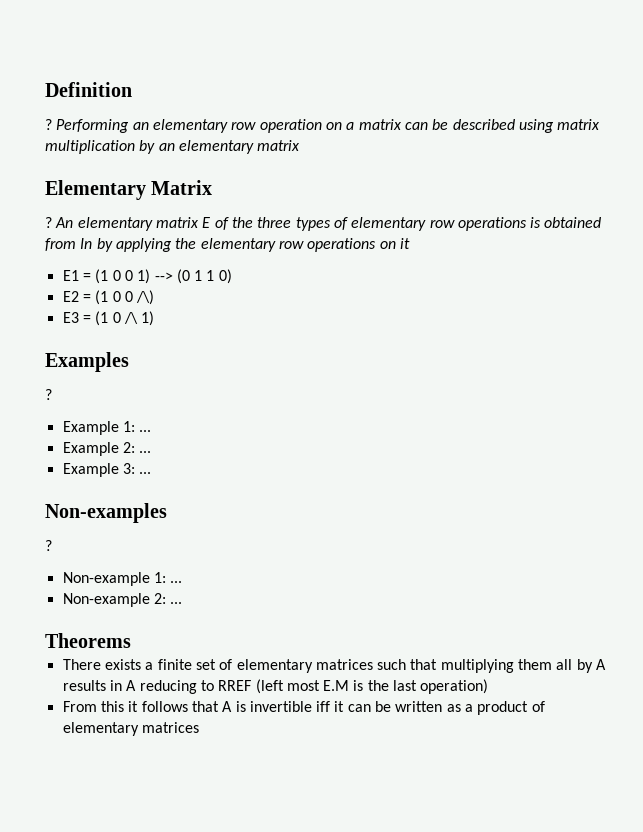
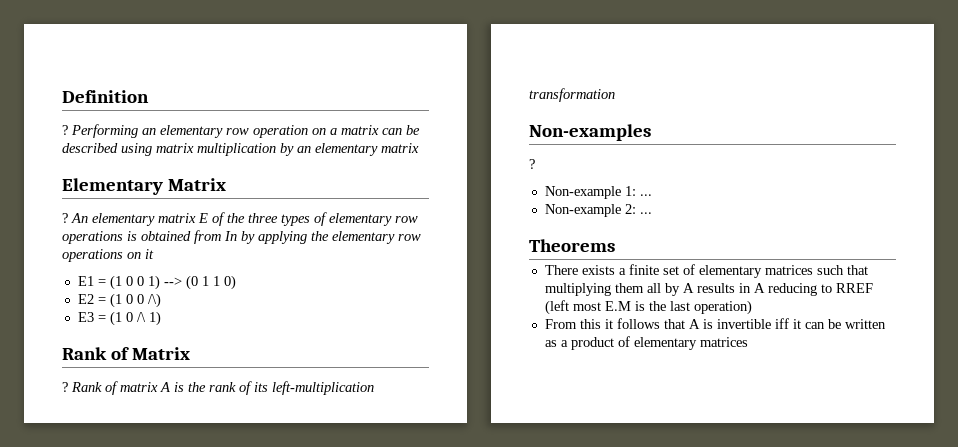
[45,352,129,372] [45,389,52,400] [62,421,152,435] [62,442,152,456] [62,463,152,477] Examples // ? // Example 1: ... // Example 2: ... // Example 3: ... -> [62,347,190,360] [62,381,374,395] [529,88,615,102] Rank of Matrix // ? Rank of matrix A is the rank of its left-multiplication transformation

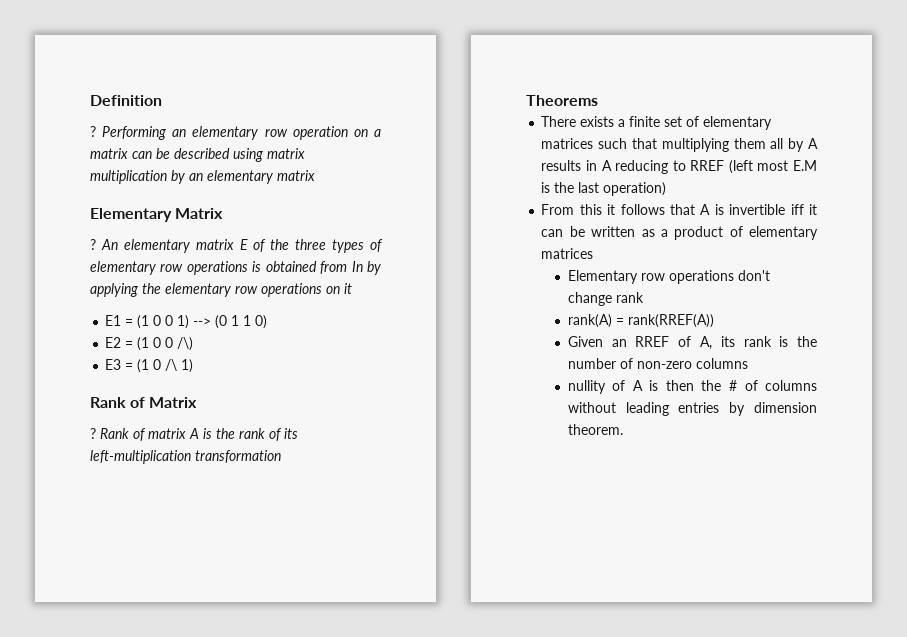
[529,124,651,141] [529,159,535,169] [544,186,652,199] [544,204,652,217] // Non-examples // ? // Non-example 1: ... // Non-example 2: ... -> (281, 456) none
(748, 342) none -> [567,270,770,284] [567,292,644,306] [567,314,714,328] [567,336,817,350] [567,358,748,369] [567,380,817,394] [567,402,817,416] [567,424,623,435] // Elementary row operations don't change rank // rank(A) = rank(RREF(A)) // Given an RREF of A, its rank is the number of non-zero columns // nullity of A is then the # of columns without leading entries by dimension theorem.

